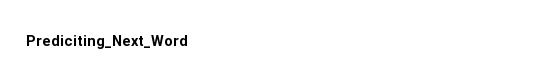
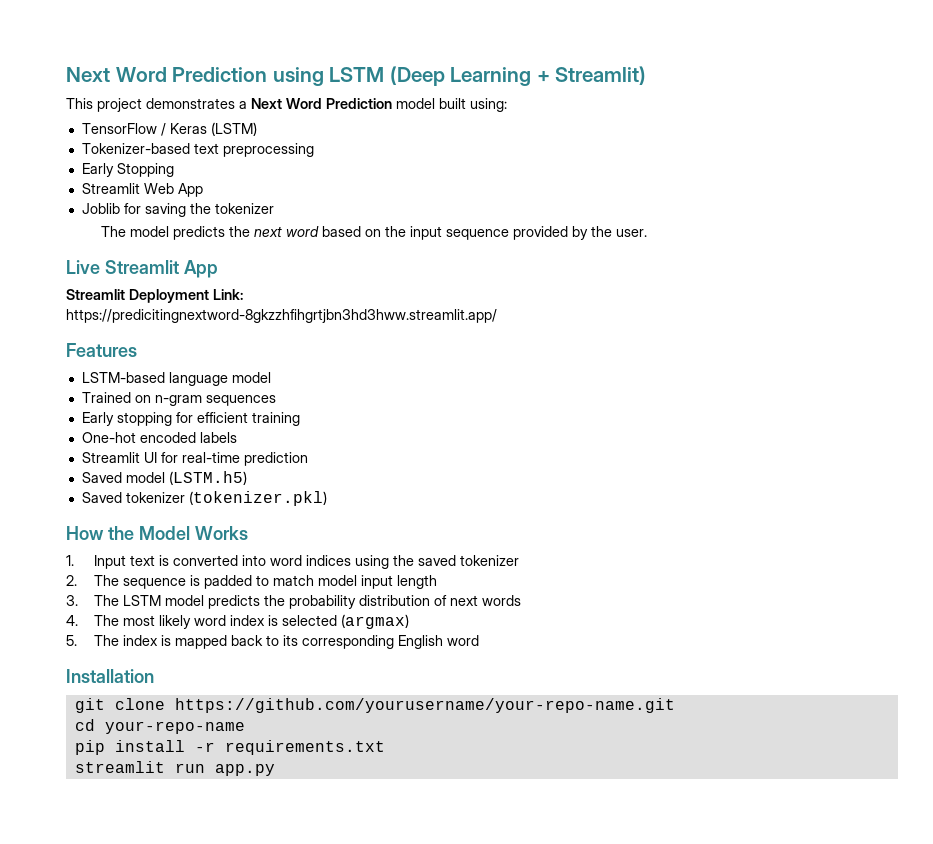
[26,35,188,49] Prediciting_Next_Word -> [66,66,647,86] [66,98,507,112] [81,122,257,136] [81,143,314,157] [81,163,174,177] [81,183,203,197] [81,203,274,217] [100,226,647,240] [66,260,218,278] [66,289,243,303] [66,309,497,323] [66,343,137,357] [81,372,271,386] [81,392,276,406] [81,412,300,426] [81,432,237,443] [81,452,308,466] [81,471,247,485] [81,491,327,506] [66,526,248,540] [66,555,519,569] [66,575,437,589] [66,595,521,609] [66,614,409,629] [66,635,479,649] [66,669,154,683] [74,698,675,713] [74,719,245,734] [74,740,385,755] [74,761,275,776] Next Word Prediction using LSTM (Deep Learning + Streamlit) // This project demonstrates a Next Word Prediction model built using: // TensorFlow / Keras (LSTM) // Tokenizer-based text preprocessing // Early Stopping // Streamlit Web App // Joblib for saving the tokenizer // The model predicts the next word based on the input sequence provided by the user. // Live Streamlit App // Streamlit Deployment Link: // https://predicitingnextword-8gkzzhfihgrtjbn3hd3hww.streamlit.app/ // Features // LSTM-based language model // Trained on n-gram sequences // Early stopping for efficient training // One-hot encoded labels // Streamlit UI for real-time prediction // Saved model (LSTM.h5) // Saved tokenizer (tokenizer.pkl) // How the Model Works // 1. Input text is converted into word indices using the saved tokenizer // 2. The sequence is padded to match model input length // 3. The LSTM model predicts the probability distribution of next words // 4. The most likely word index is selected (argmax) // 5. The index is mapped back to its corresponding English word // Installation // git clone https://github.com/yourusername/your-repo-name.git // cd your-repo-name // pip install -r requirements.txt // streamlit run app.py

